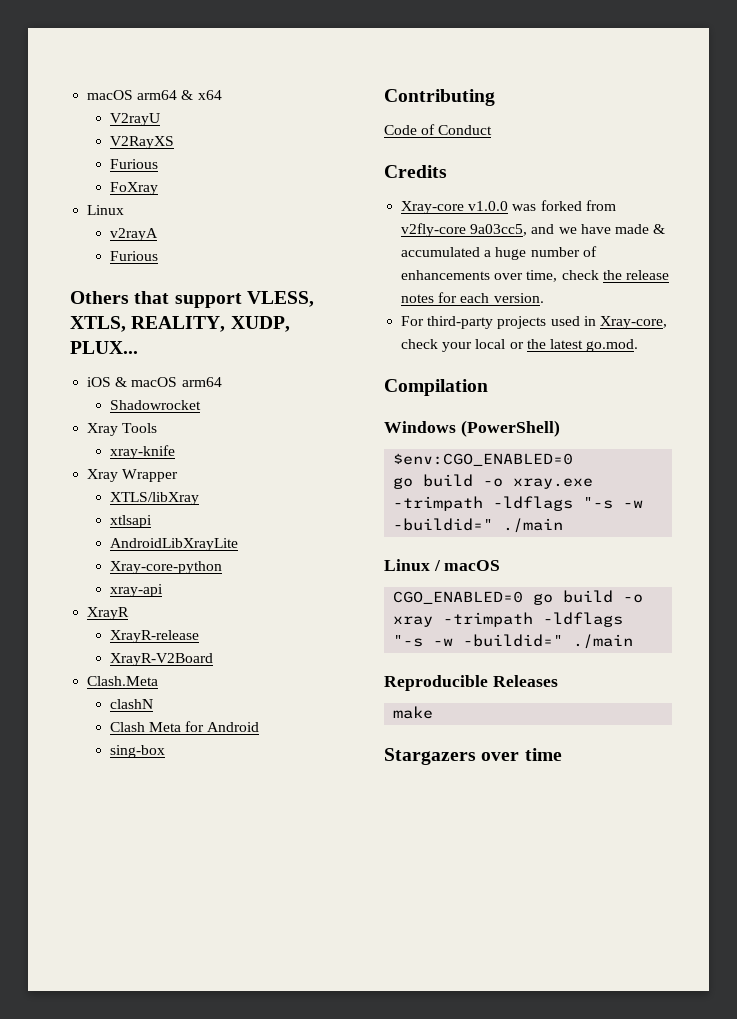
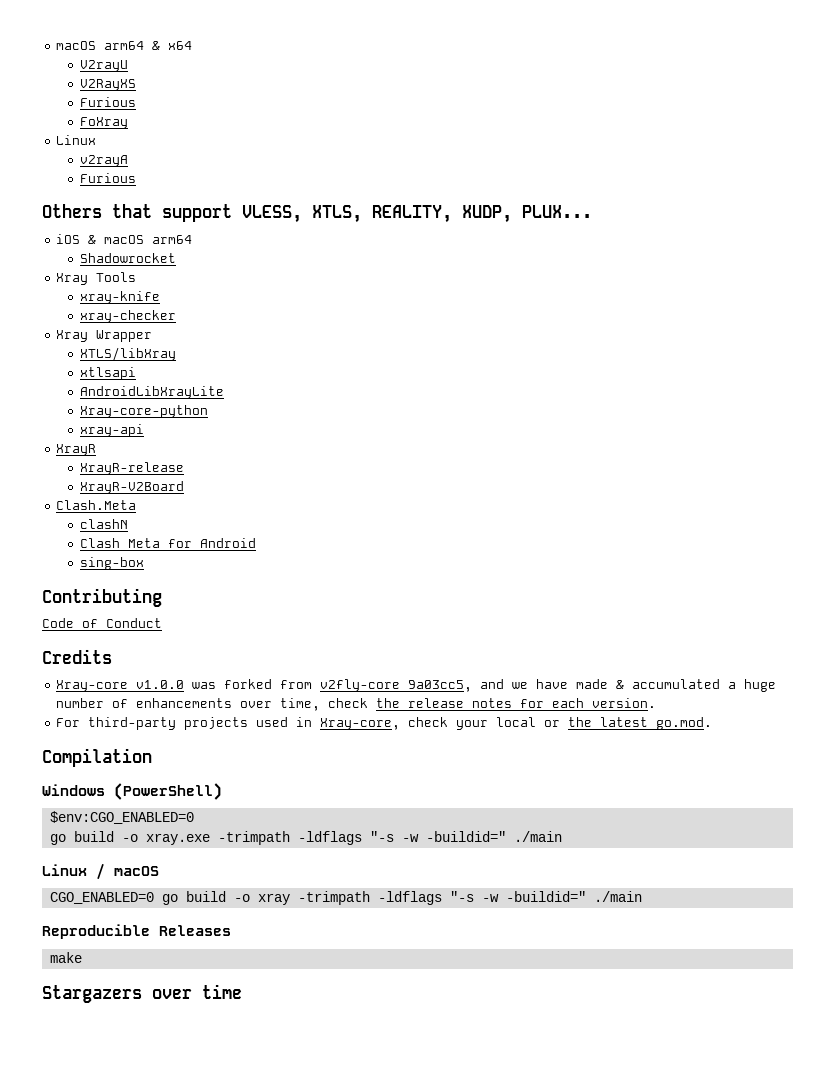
(175, 452) none -> [79,310,176,323] // xray-checker

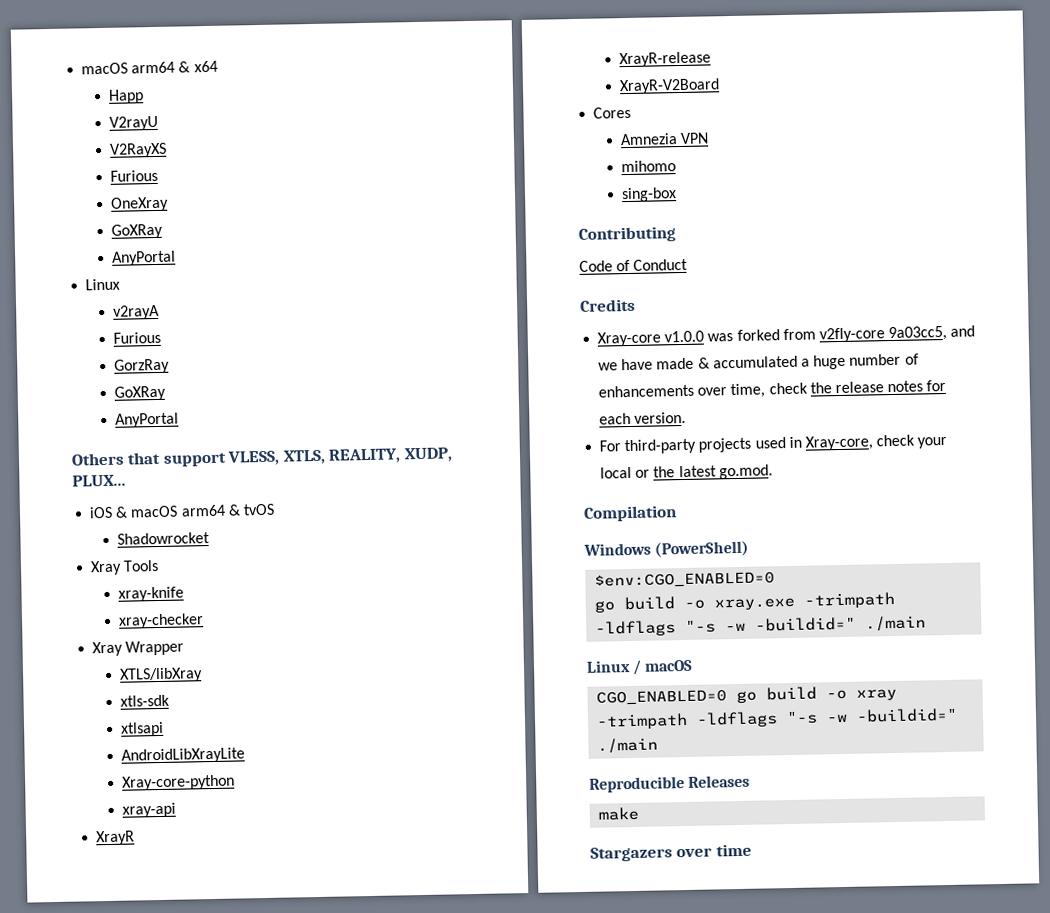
(193, 45) none -> [107,89,144,104] // Happ
[79,117,128,129] FoXray -> [110,196,169,212] [110,223,163,239] [111,250,176,266] OneXray // GoXRay // AnyPortal
(136, 178) none -> [113,358,170,374] [113,385,166,401] [114,412,179,428] // GorzRay // GoXRay // AnyPortal
(193, 239) none -> [227,503,275,516] & tvOS
(176, 354) none -> [119,694,170,707] // xtls-sdk
[56,500,137,510] [79,519,128,529] [79,538,256,548] Clash.Meta // clashN // Clash Meta for Android -> [593,106,632,119] [619,132,709,146] [620,160,676,173] Cores // Amnezia VPN // mihomo

